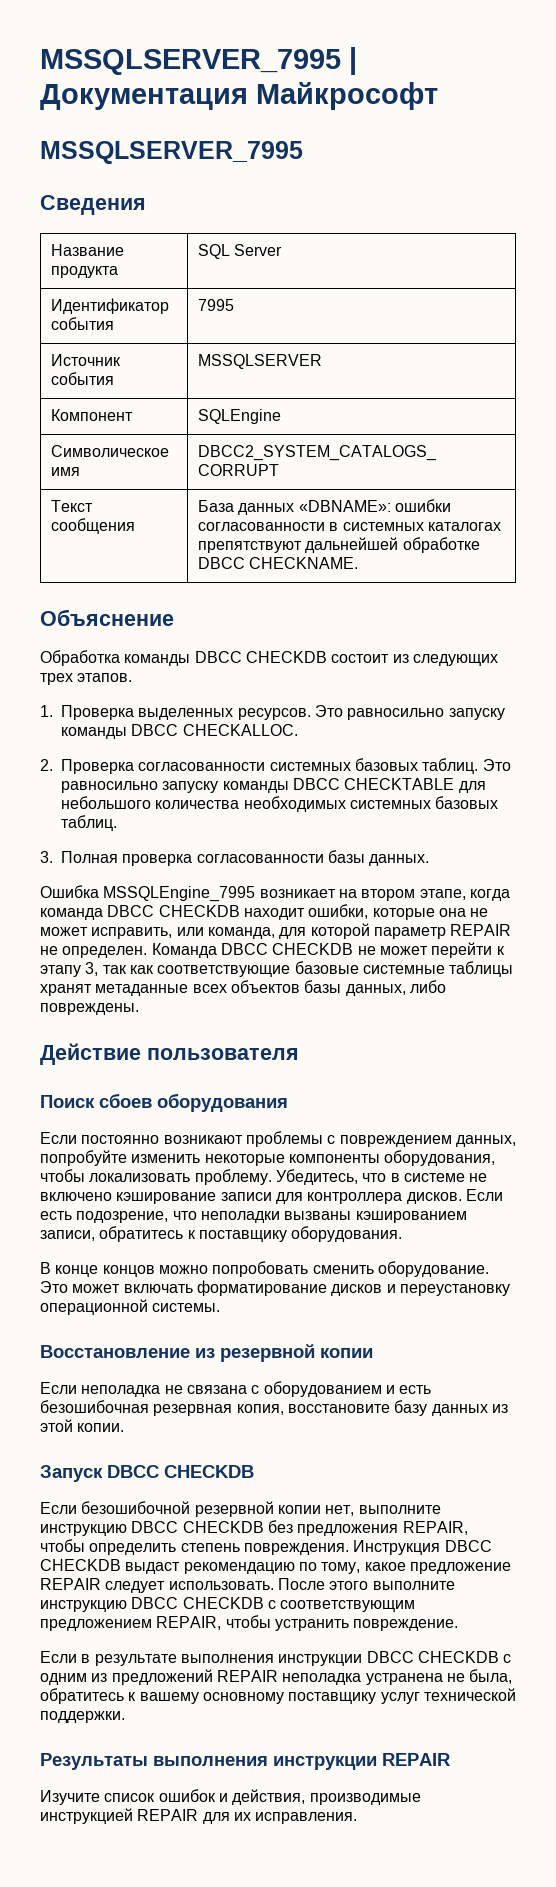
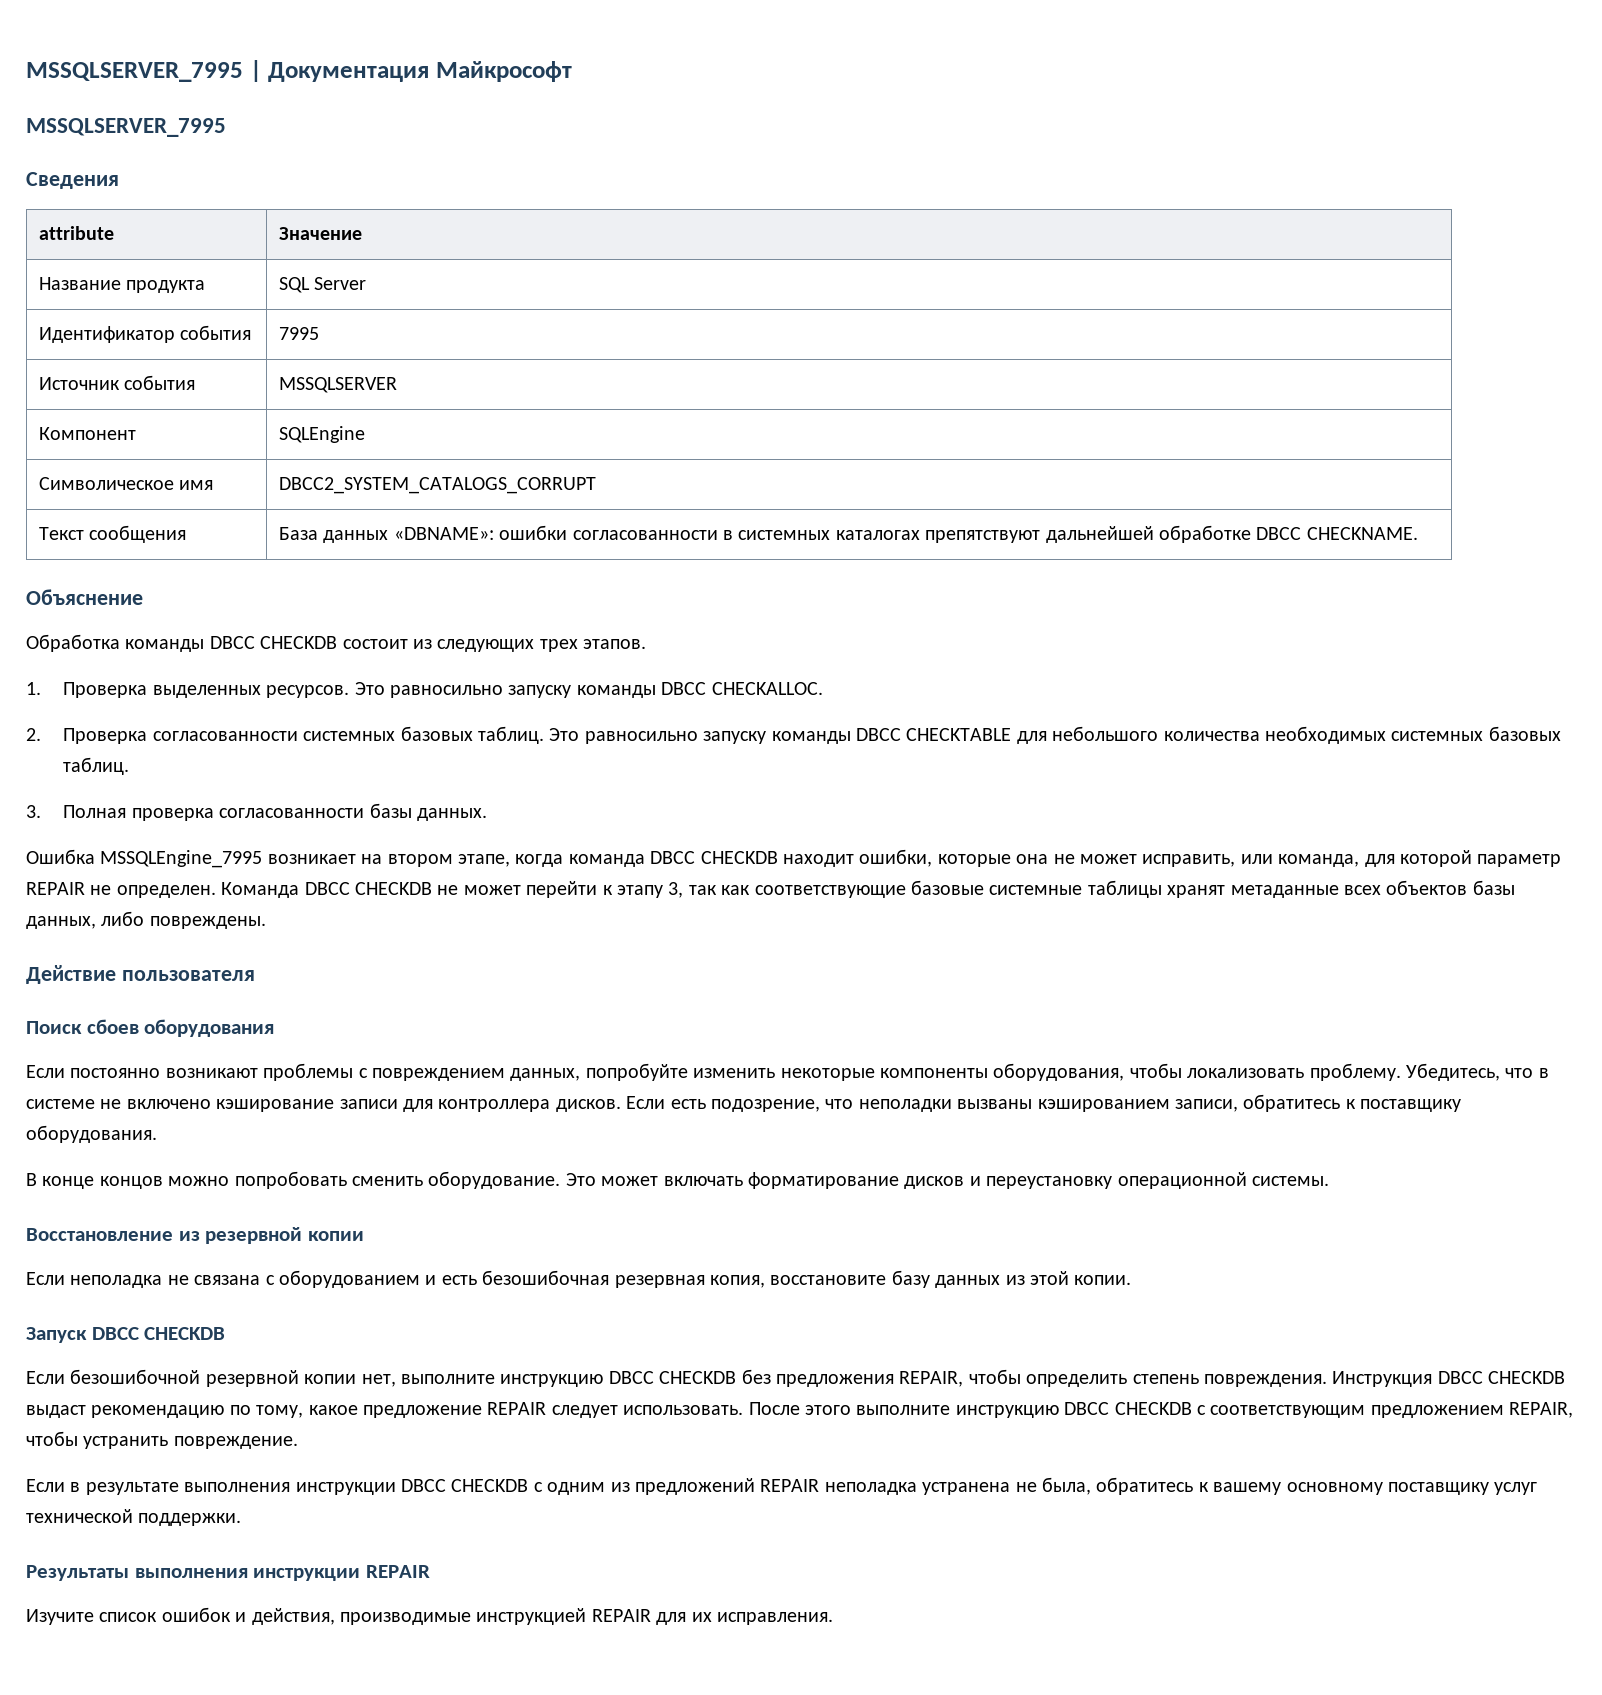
(146, 205) none -> [38,226,114,240] [278,227,362,240] // attribute | Значение

